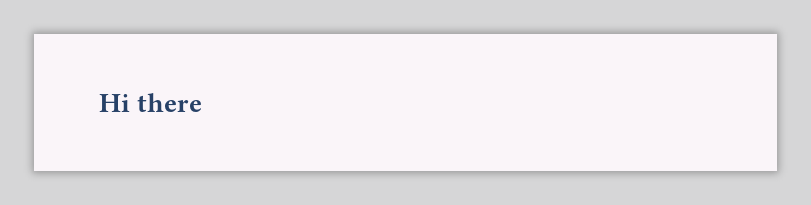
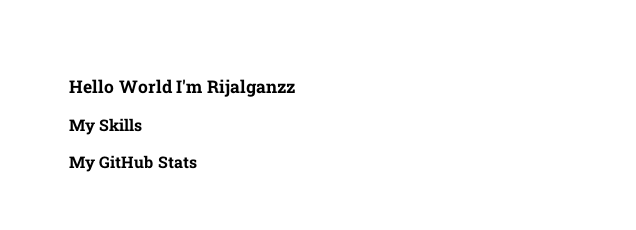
[99,93,203,112] Hi there -> [69,79,296,97] [69,118,143,135] [69,155,197,172] Hello World I'm Rijalganzz // My Skills // My GitHub Stats

